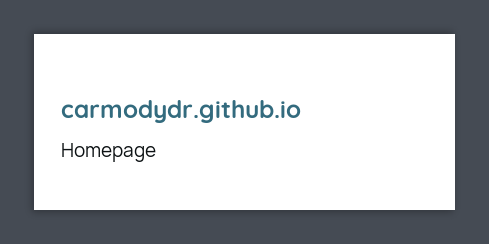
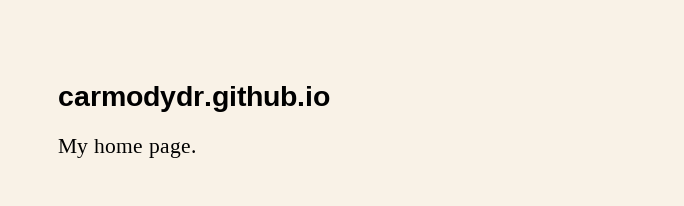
[61,143,156,162] Homepage -> [58,139,196,158] My home page.

